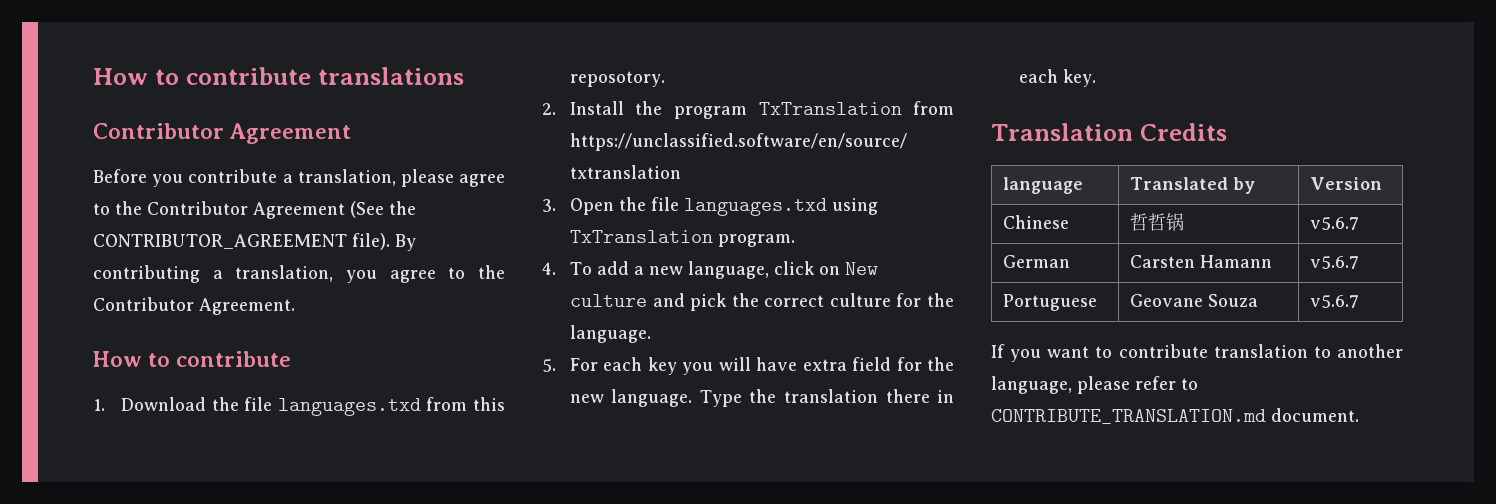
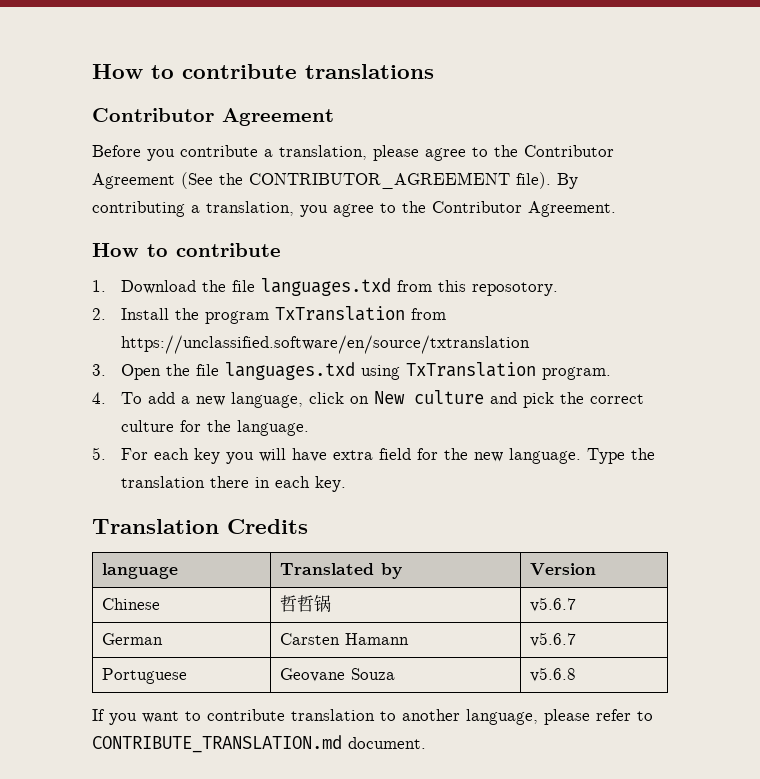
[1310,295,1360,308] v5.6.7 -> [529,667,576,682] v5.6.8

